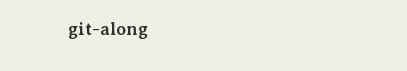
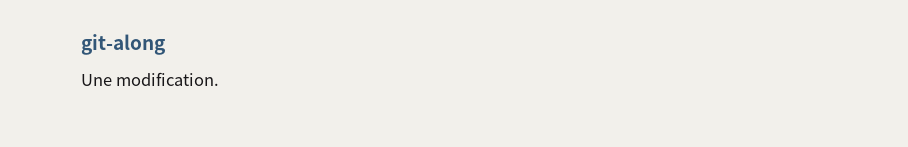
(148, 30) none -> [81,72,220,86] // Une modification.

